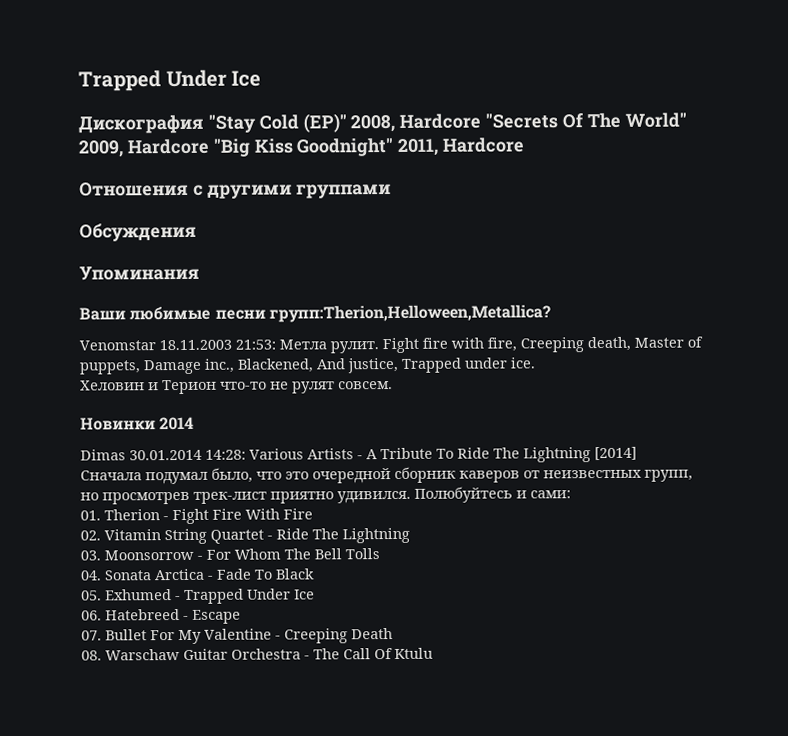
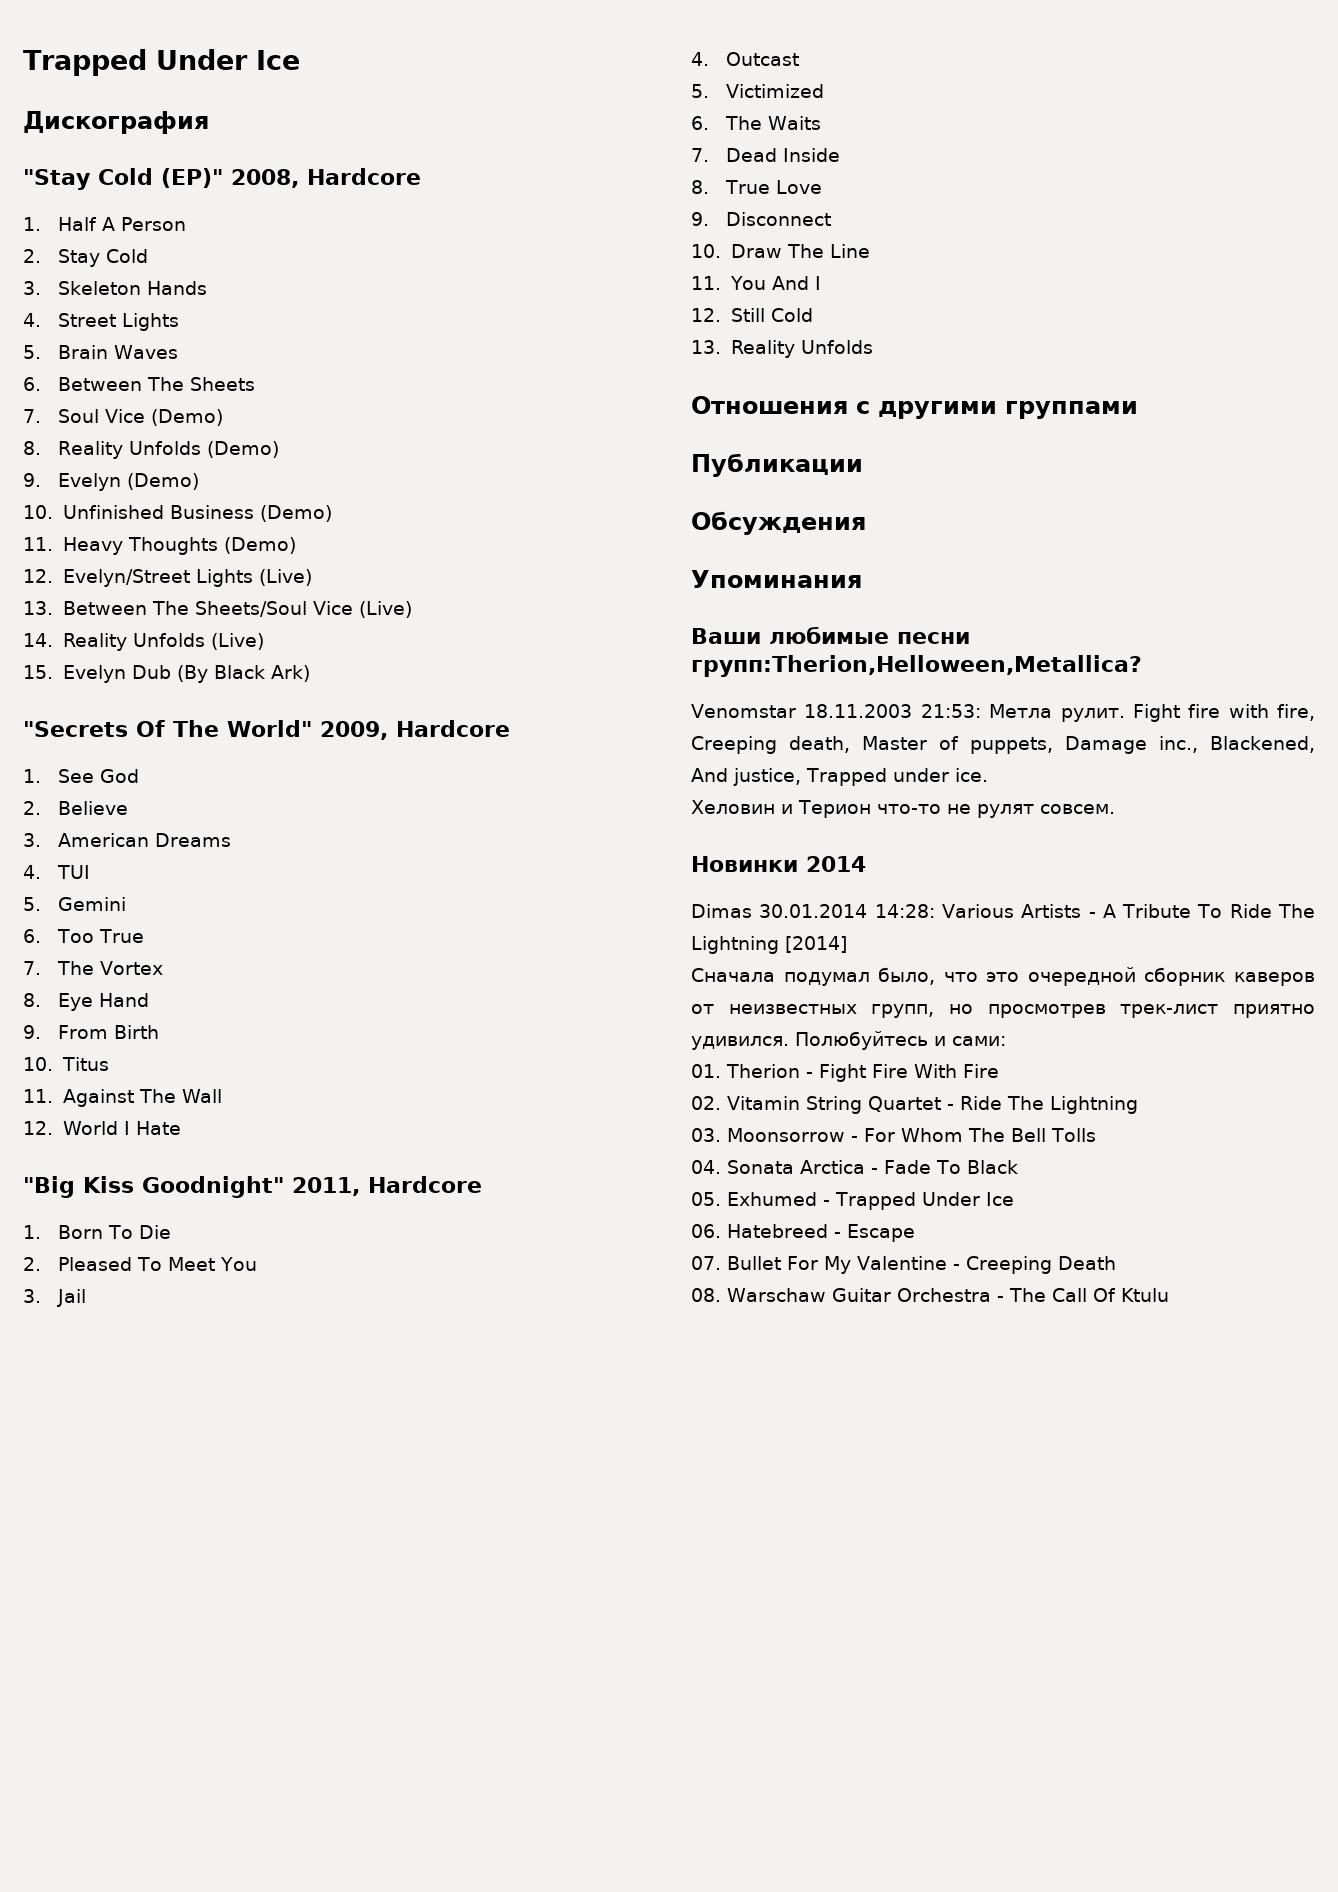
(204, 124) none -> (209, 122) //
(482, 121) none -> [23,217,186,231] [23,249,148,267] [23,281,207,295] [23,313,179,331] [23,345,178,359] [23,377,255,391] [23,409,223,426] [23,441,279,459] [23,473,199,491] [23,505,332,522] [23,537,296,555] [23,569,312,587] [23,601,412,618] [23,633,265,651] [23,665,310,683] // 1. Half A Person // 2. Stay Cold // 3. Skeleton Hands // 4. Street Lights // 5. Brain Waves // 6. Between The Sheets // 7. Soul Vice (Demo) // 8. Reality Unfolds (Demo) // 9. Evelyn (Demo) // 10. Unfinished Business (Demo) // 11. Heavy Thoughts (Demo) // 12. Evelyn/Street Lights (Live) // 13. Between The Sheets/Soul Vice (Live) // 14. Reality Unfolds (Live) // 15. Evelyn Dub (By Black Ark) //
(209, 146) none -> [23,769,139,783] [23,801,128,815] [23,833,231,847] [23,865,90,879] [23,897,126,911] [23,929,144,943] [23,961,163,975] [23,993,149,1011] [23,1025,159,1039] [23,1057,109,1071] [23,1089,223,1107] [23,1121,182,1135] // 1. See God // 2. Believe // 3. American Dreams // 4. TUI // 5. Gemini // 6. Too True // 7. The Vortex // 8. Eye Hand // 9. From Birth // 10. Titus // 11. Against The Wall // 12. World I Hate //
(525, 145) none -> [23,1225,171,1239] [23,1257,257,1271] [23,1289,86,1307] [691,52,799,66] [691,84,824,98] [691,116,821,130] [691,148,840,162] [691,180,822,194] [691,212,831,226] [691,244,870,258] [691,276,822,290] [691,308,813,322] [691,340,874,358] // 1. Born To Die // 2. Pleased To Meet You // 3. Jail // 4. Outcast // 5. Victimized // 6. The Waits // 7. Dead Inside // 8. True Love // 9. Disconnect // 10. Draw The Line // 11. You And I // 12. Still Cold // 13. Reality Unfolds
(391, 191) none -> [691,453,863,477] // Публикации

